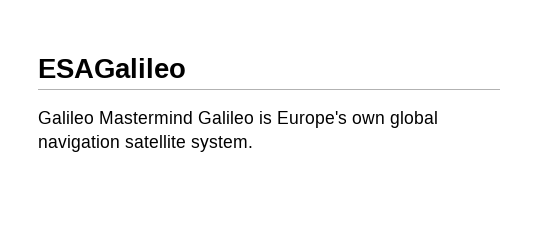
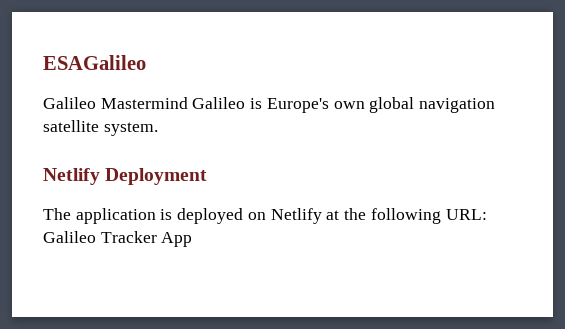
(253, 144) none -> [43,168,208,185] [43,208,487,224] [43,231,193,247] // Netlify Deployment // The application is deployed on Netlify at the following URL: Galileo Tracker App

